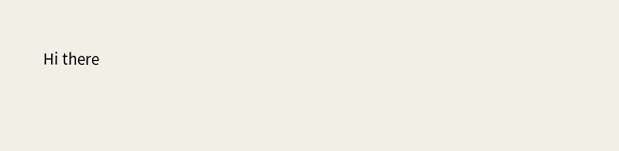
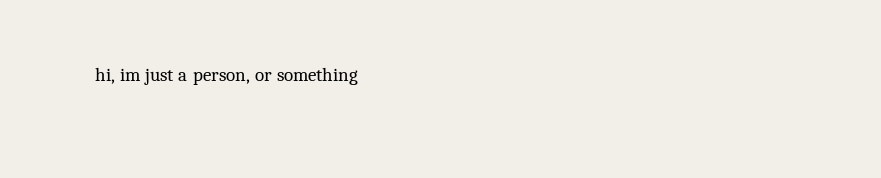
[43,51,101,66] Hi there -> [95,67,358,85] hi, im just a person, or something

